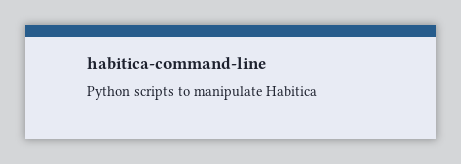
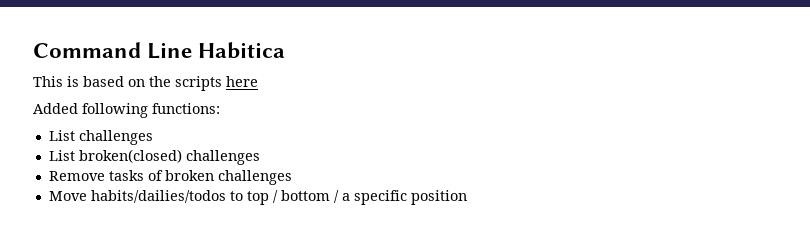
[87,57,266,70] [87,86,317,100] habitica-command-line // Python scripts to manipulate Habitica -> [33,42,286,59] [33,76,258,91] [33,103,220,118] [48,130,153,145] [48,149,260,165] [48,170,292,185] [48,190,467,205] Command Line Habitica // This is based on the scripts here // Added following functions: // List challenges // List broken(closed) challenges // Remove tasks of broken challenges // Move habits/dailies/todos to top / bottom / a specific position

